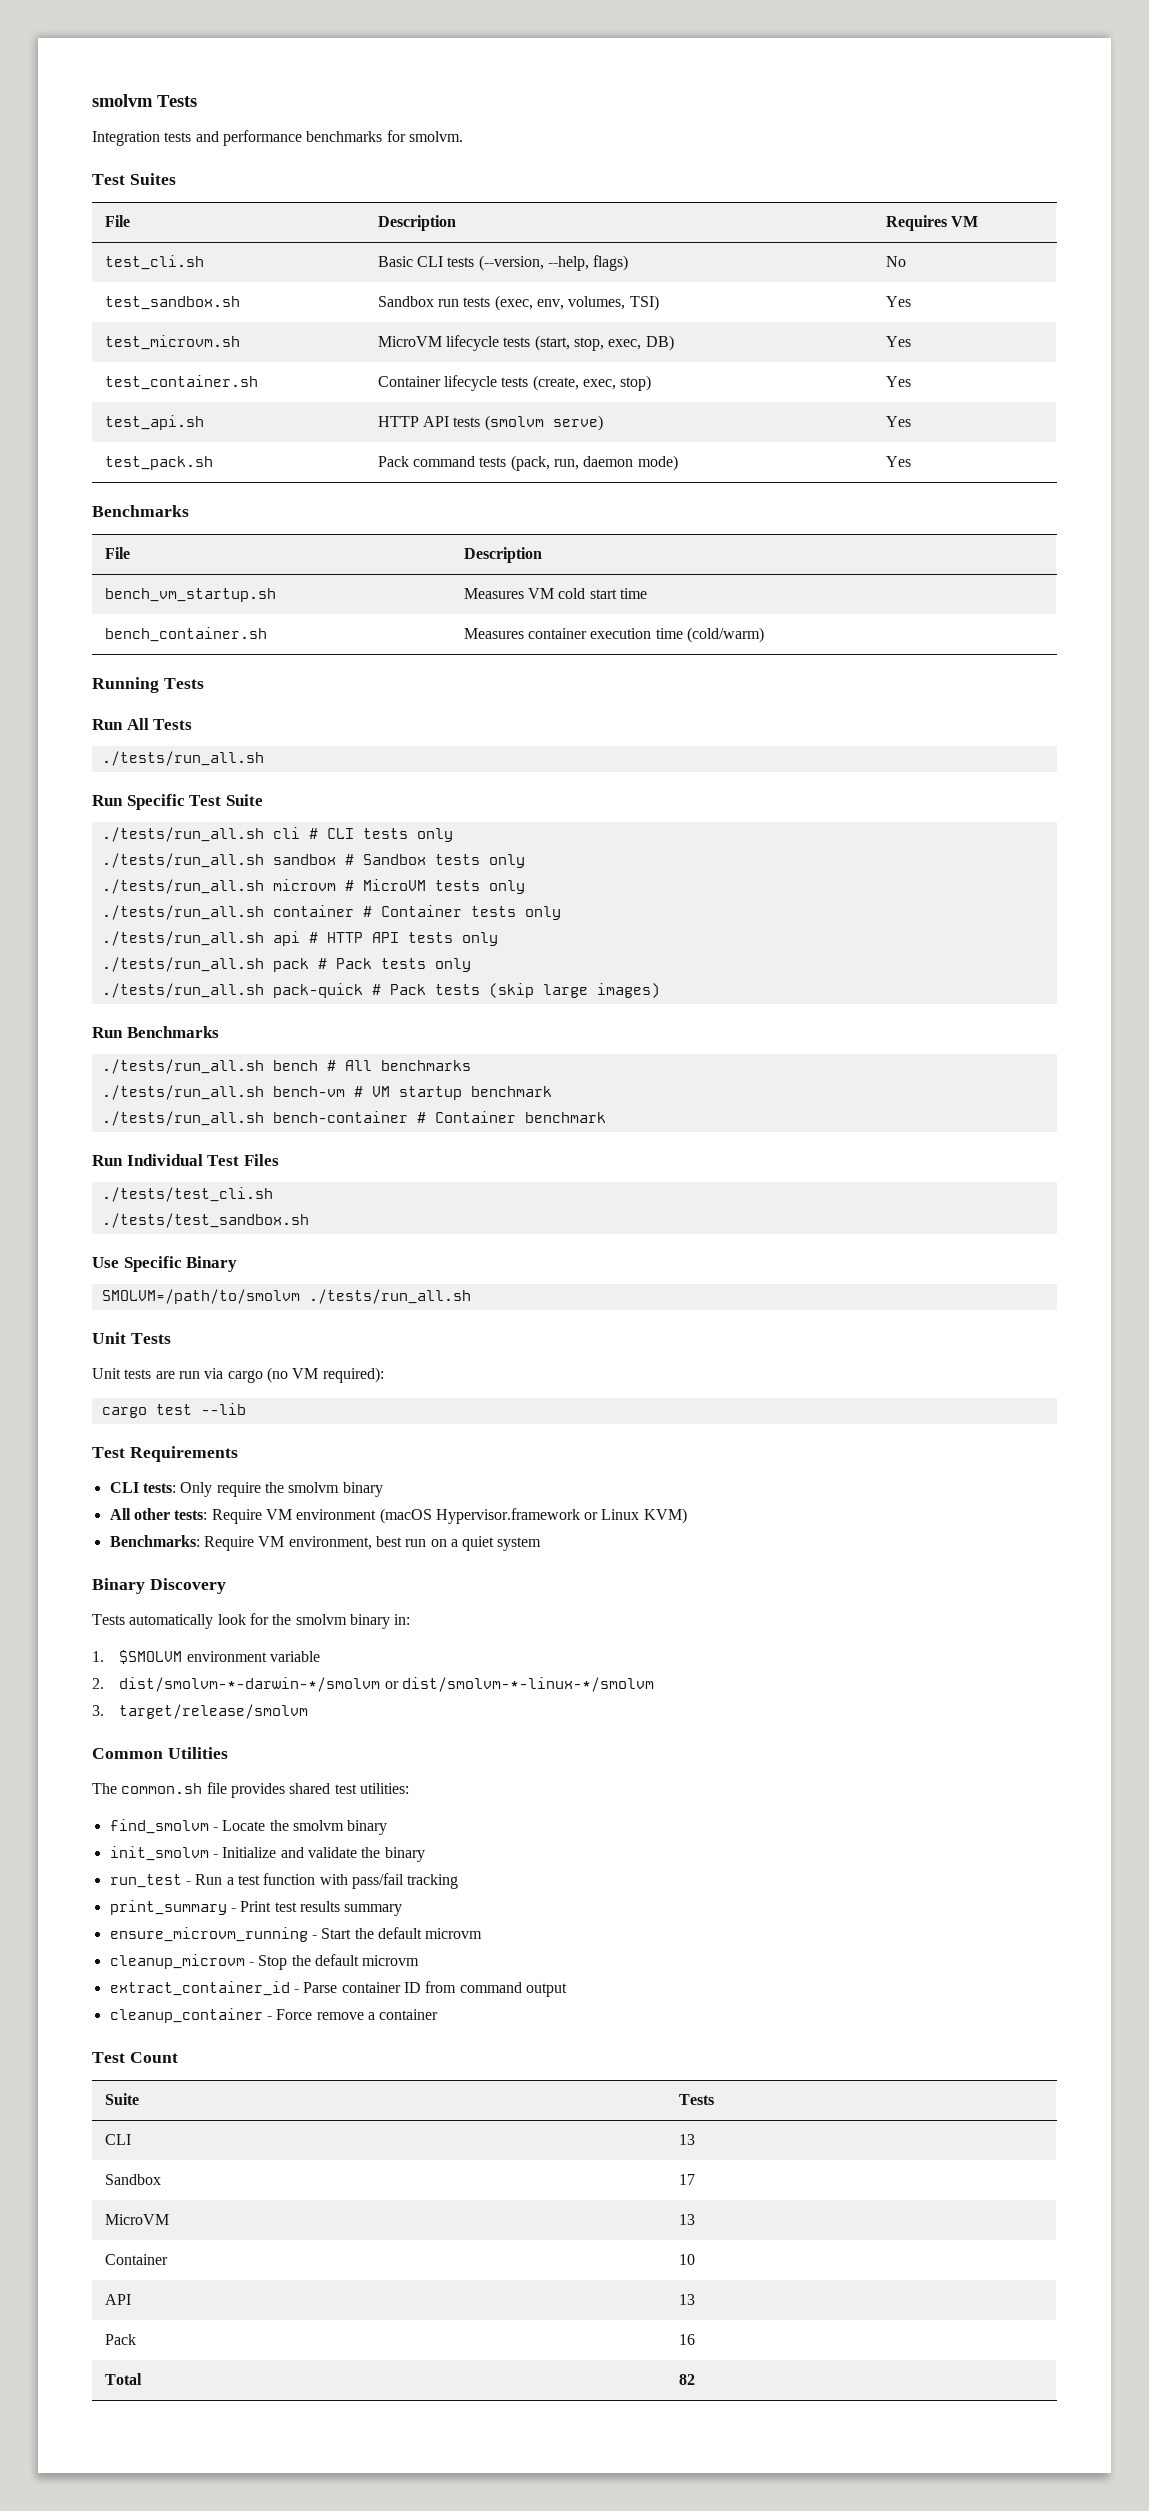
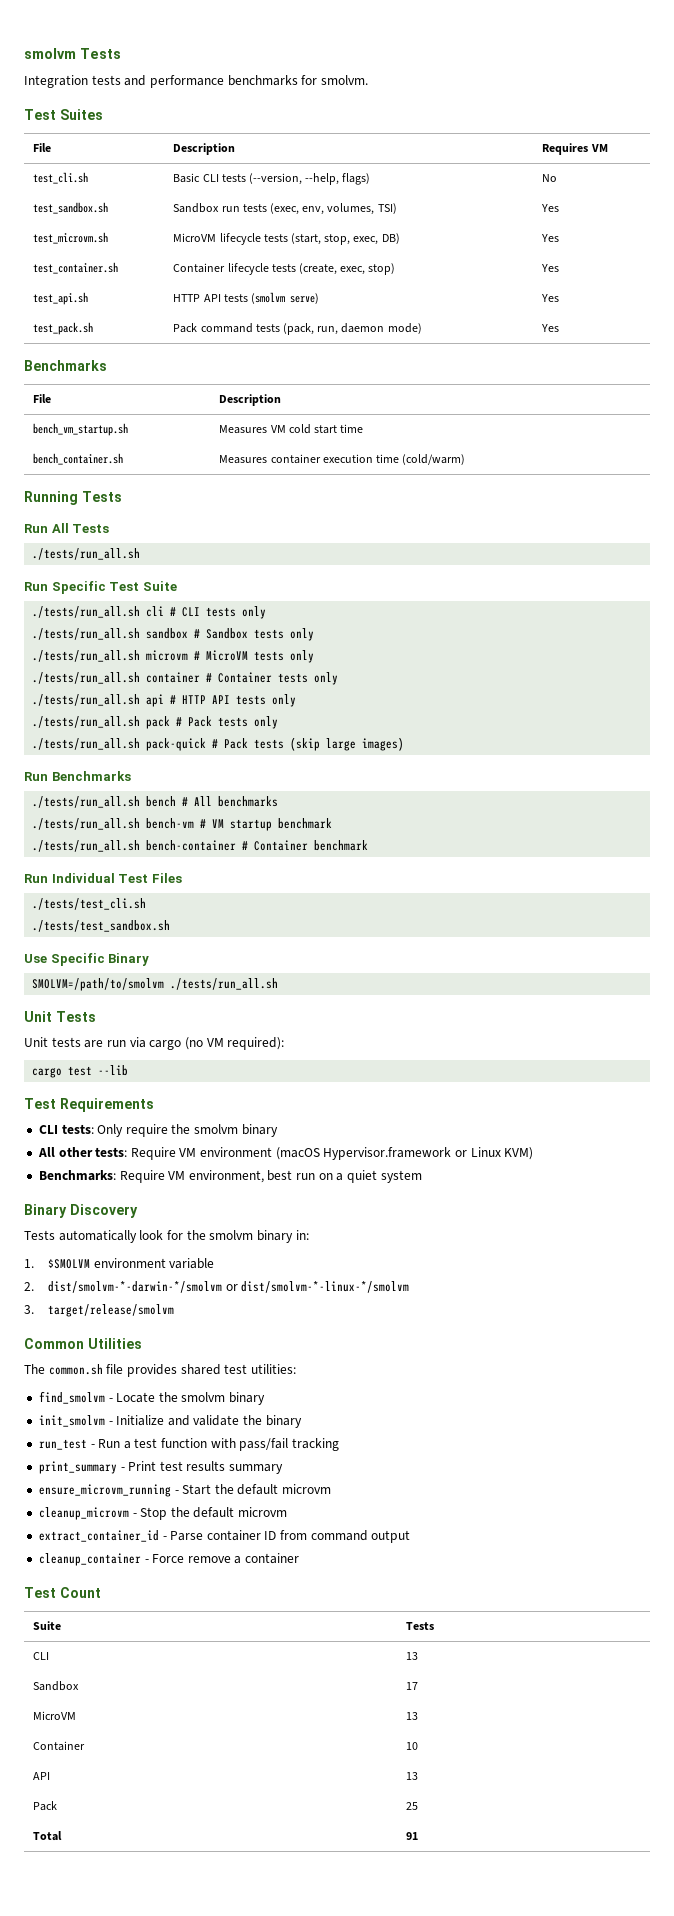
[678,2334,695,2345] 16 -> [406,1802,419,1810] 25
[678,2374,695,2385] 82 -> [406,1832,419,1840] 91

